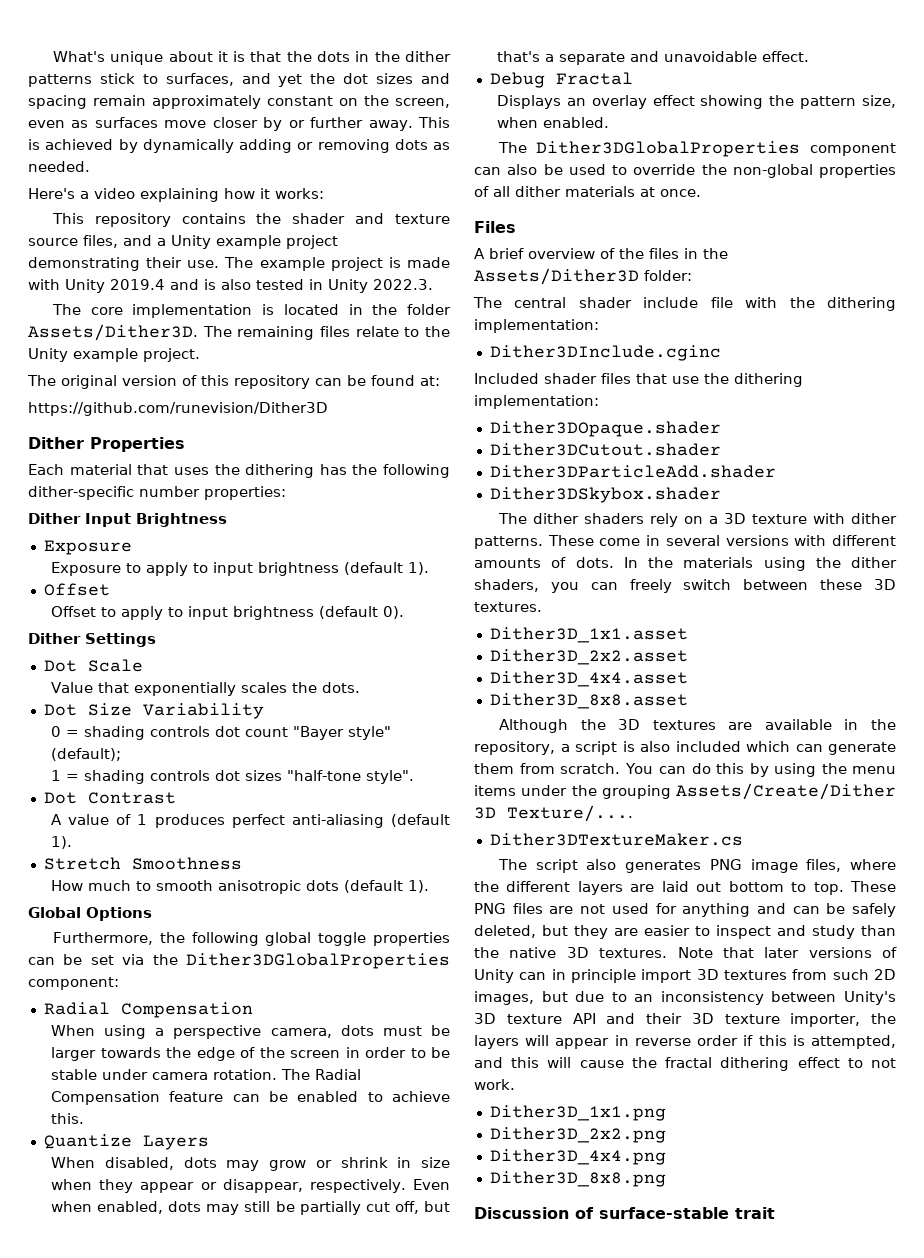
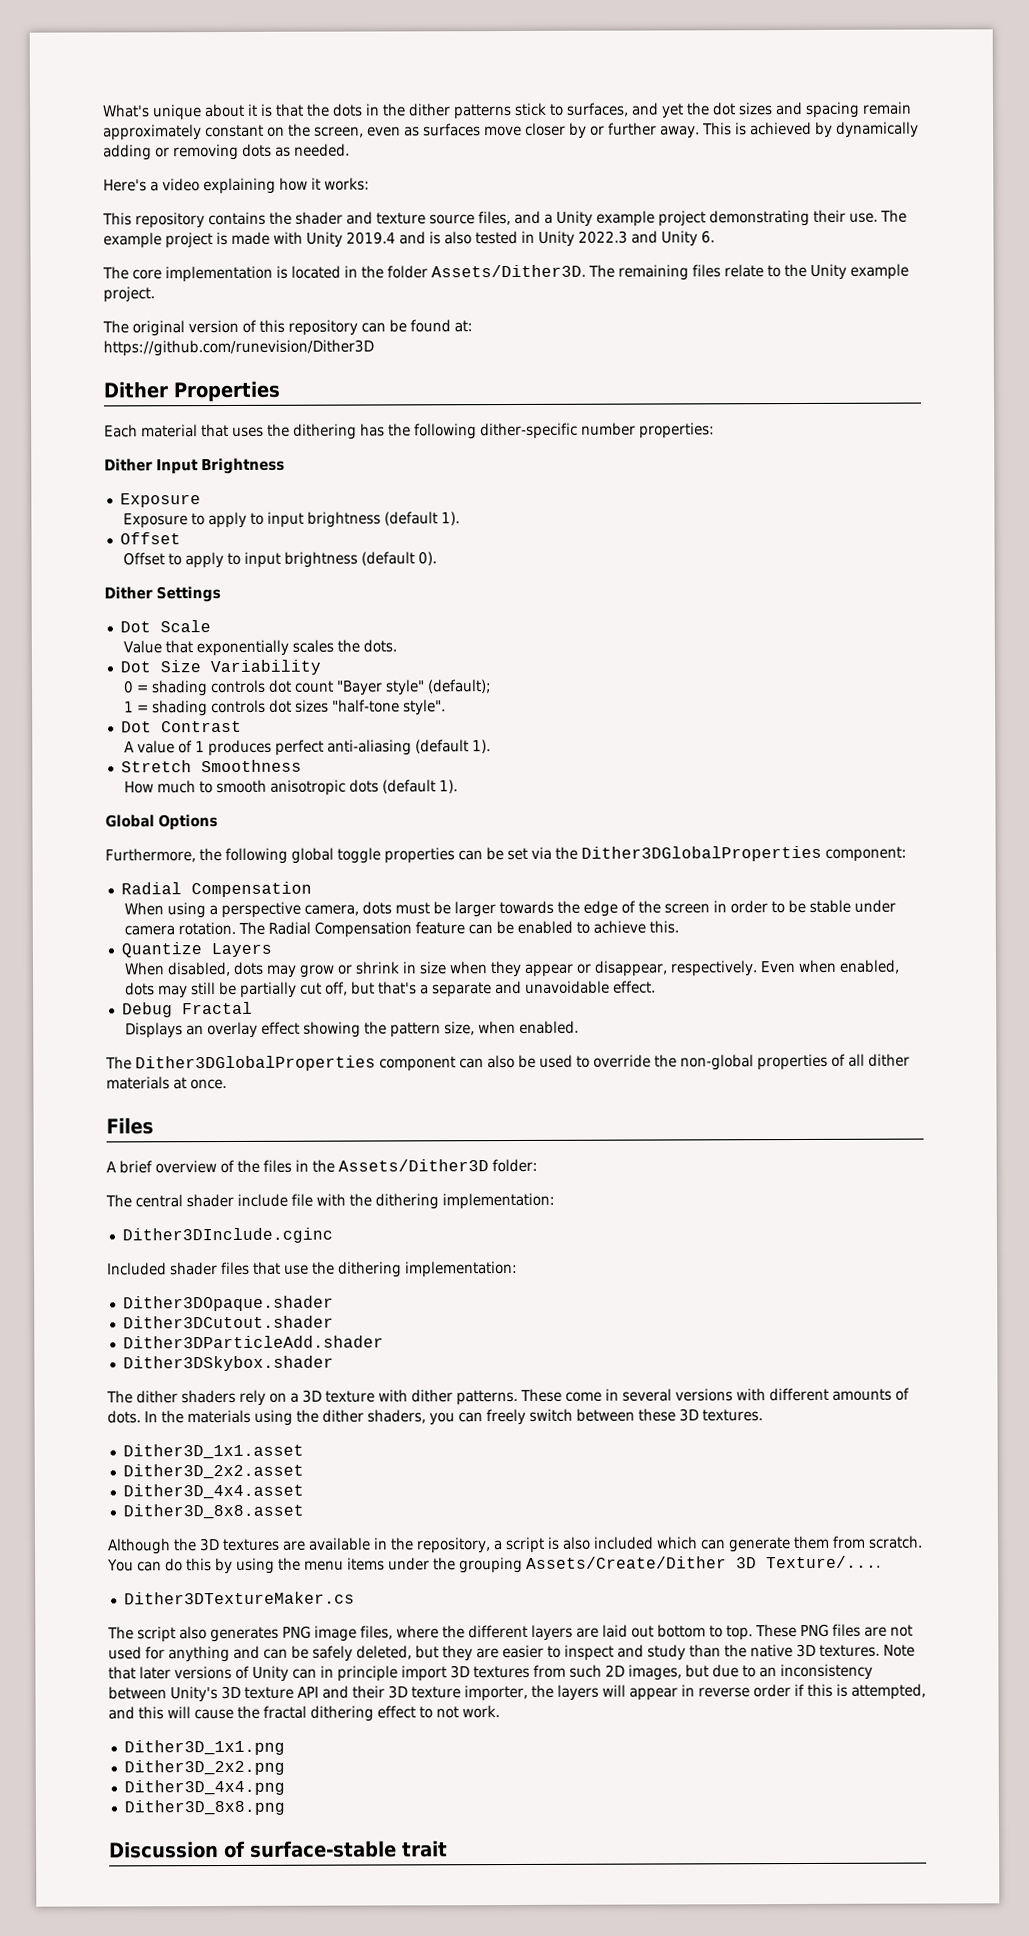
[373,279,433,290] 2022.3. -> [578,230,715,247] 2022.3 and Unity 6.

